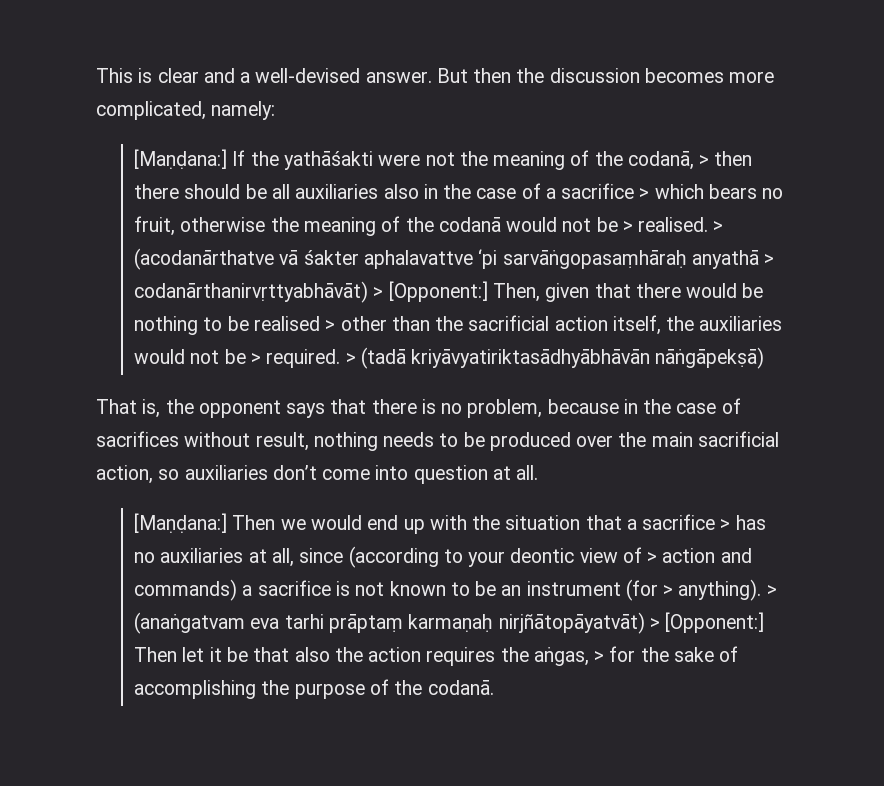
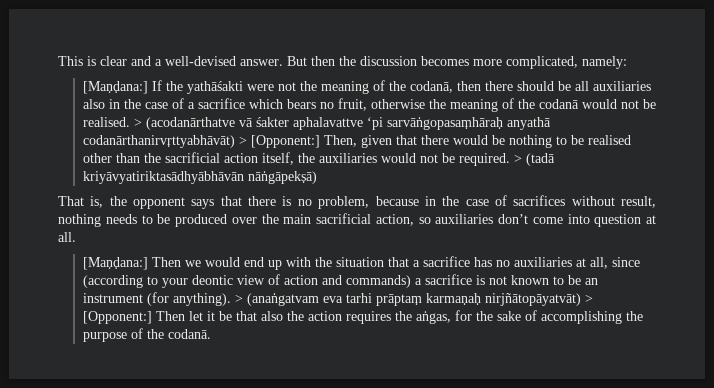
[699,155,710,166] > -> (453, 87) none
[639,188,650,199] > -> (245, 103) none
[622,221,633,232] > -> (656, 104) none
[764,254,775,265] > -> (551, 123) none
[325,320,336,331] > -> (631, 140) none
[251,353,262,364] > -> (455, 158) none
[720,519,731,530] > -> (470, 261) none
[647,552,658,563] > -> (280, 279) none
[663,585,674,596] > -> (169, 299) none
[594,651,605,662] > -> (451, 317) none

